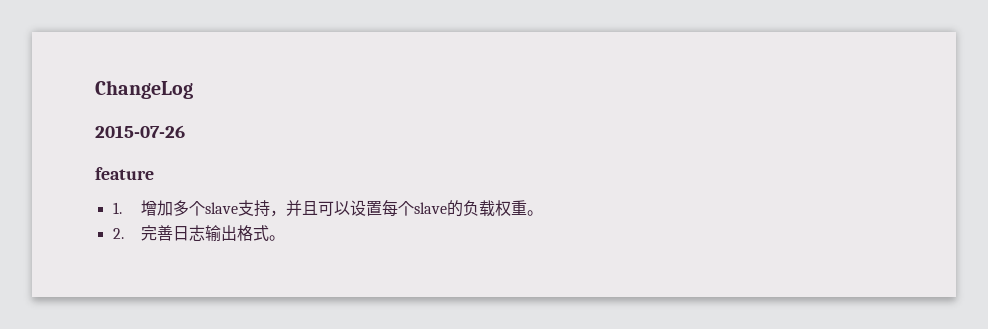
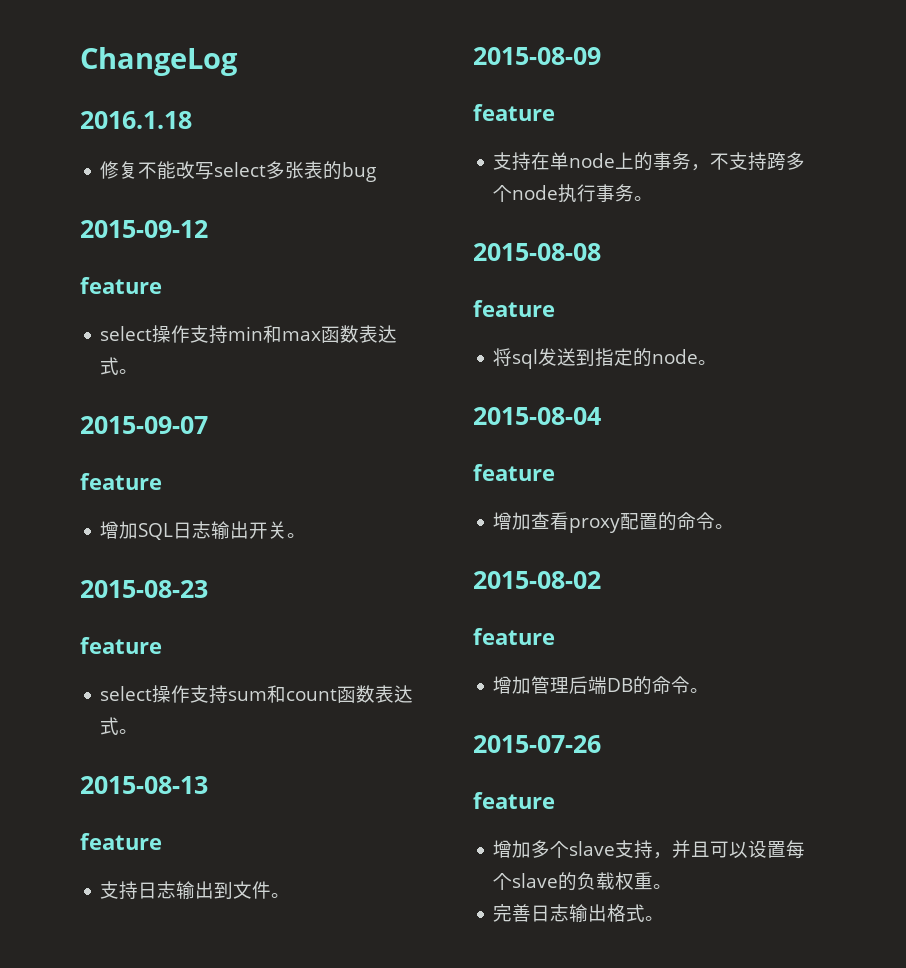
(193, 89) none -> [80,111,192,129] [100,161,377,182] [80,220,208,238] [80,277,162,294] [100,325,398,344] [100,357,139,375] [80,416,208,434] [80,473,162,490] [100,521,307,540] [80,580,208,598] [80,637,162,654] [100,685,414,704] [100,717,139,735] [80,776,208,794] [80,833,162,850] [100,881,291,900] [473,47,601,65] [473,104,555,121] [493,152,806,171] [493,184,654,203] [473,243,601,261] [473,300,555,317] [493,348,718,369] [473,407,601,425] [473,464,555,481] [493,512,735,533] [473,571,601,589] [473,628,555,645] [493,676,710,695] // 2016.1.18 // 修复不能改写select多张表的bug // 2015-09-12 // feature // select操作支持min和max函数表达式。 // 2015-09-07 // feature // 增加SQL日志输出开关。 // 2015-08-23 // feature // select操作支持sum和count函数表达式。 // 2015-08-13 // feature // 支持日志输出到文件。 // 2015-08-09 // feature // 支持在单node上的事务，不支持跨多个node执行事务。 // 2015-08-08 // feature // 将sql发送到指定的node。 // 2015-08-04 // feature // 增加查看proxy配置的命令。 // 2015-08-02 // feature // 增加管理后端DB的命令。
[112,202,122,214] 1. -> (555, 800) none
[112,228,124,239] 2. -> (673, 886) none

